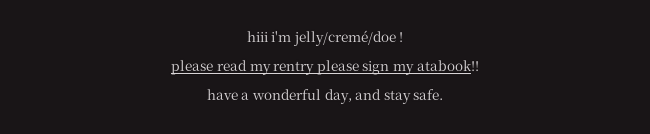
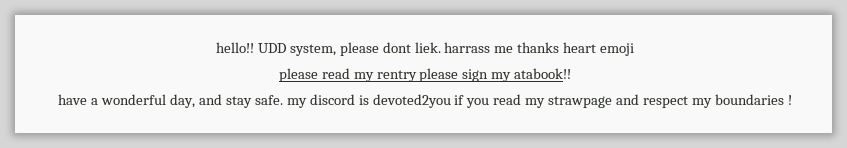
[246,29,405,47] hiii i'm jelly/cremé/doe ! -> [215,42,635,56] hello!! UDD system, please dont liek. harrass me thanks heart emoji
(444, 95) none -> [286,94,792,108] my discord is devoted2you if you read my strawpage and respect my boundaries !

